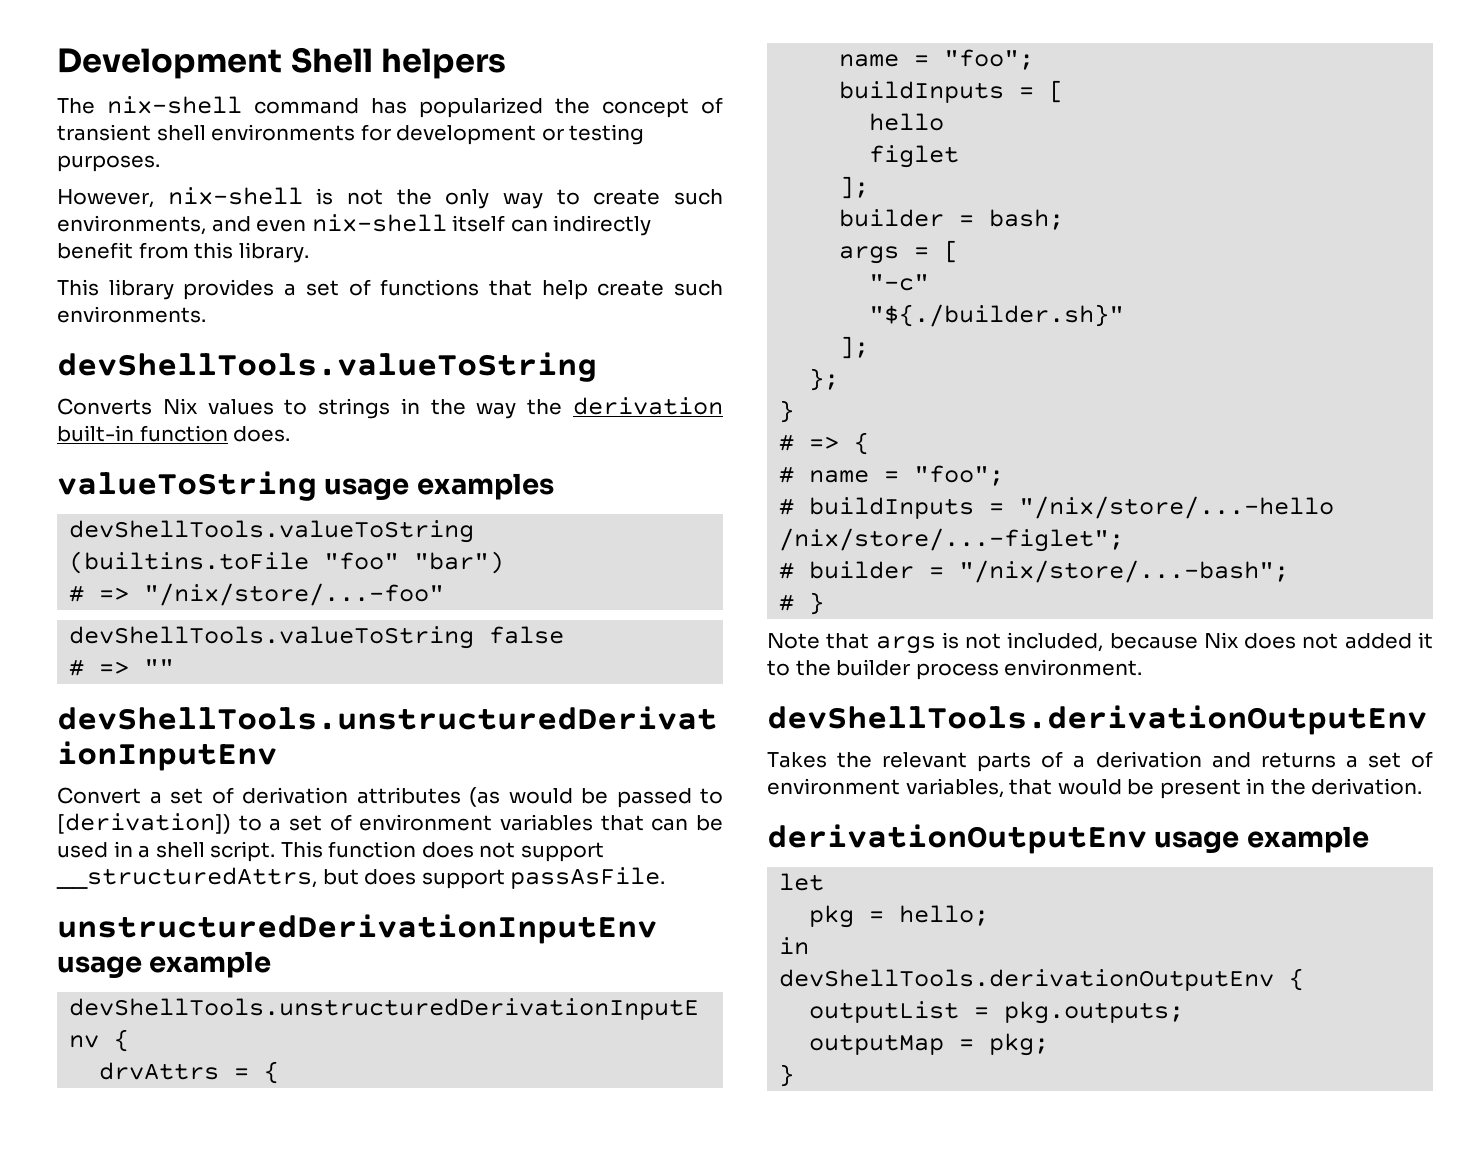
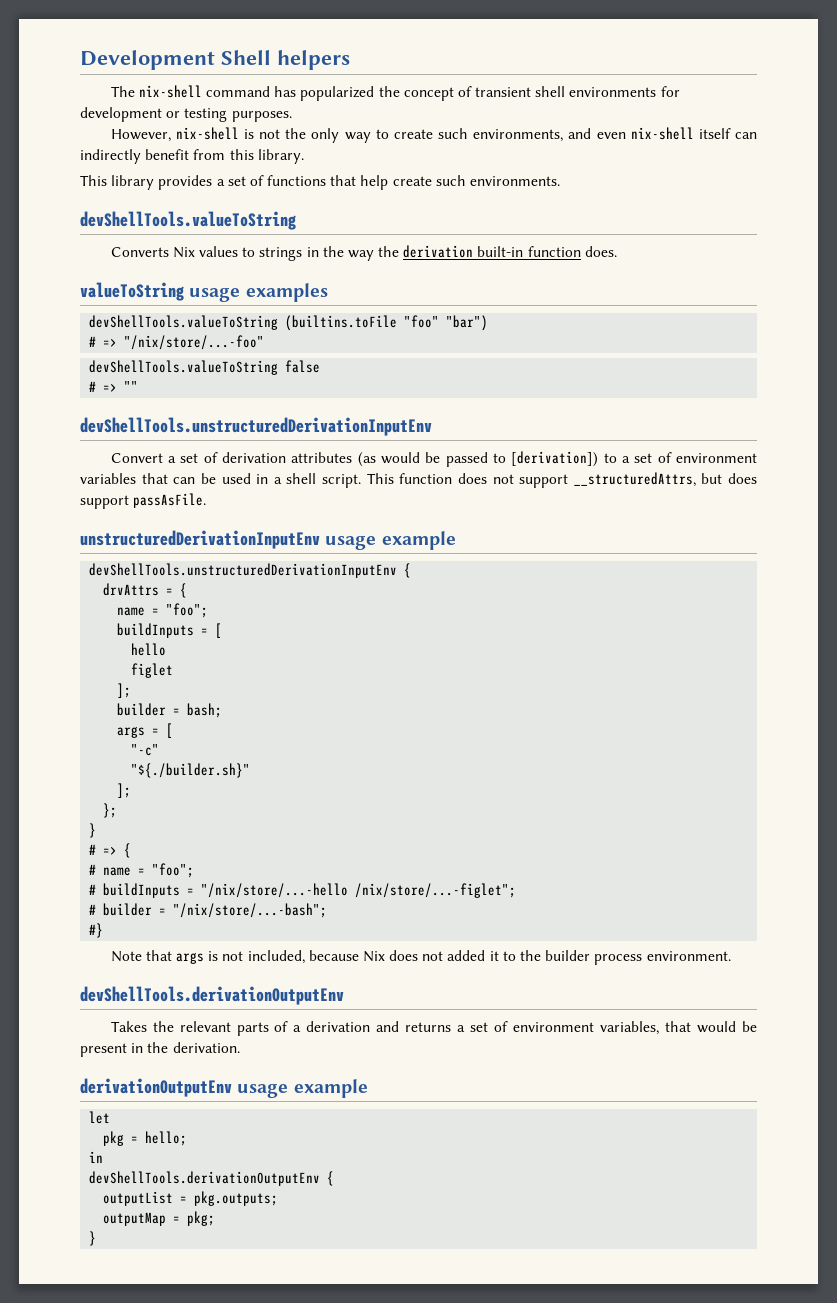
[779,592,825,615] # } -> [89,923,104,938] #}

